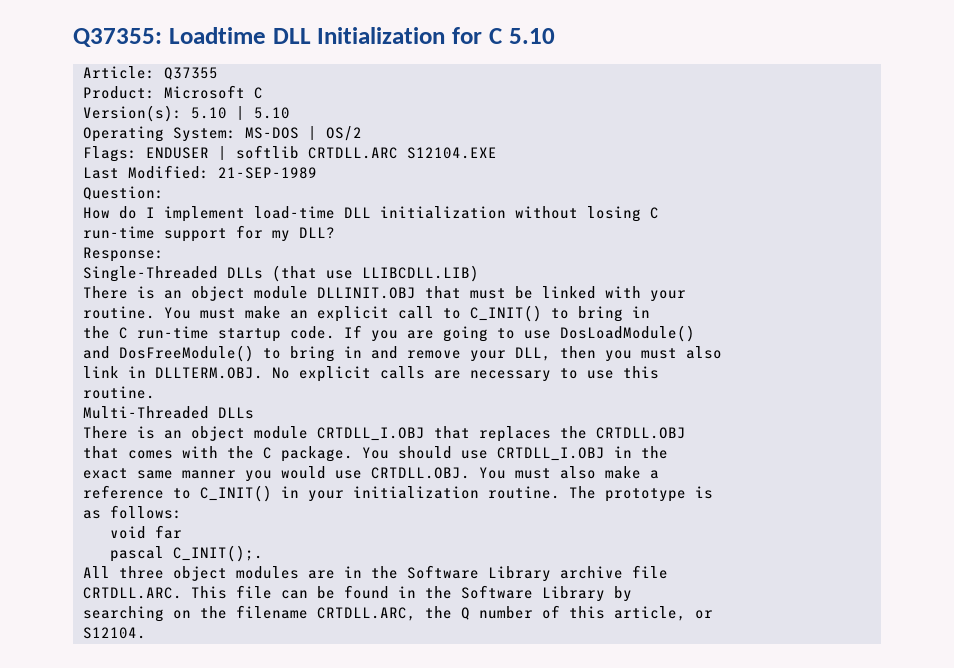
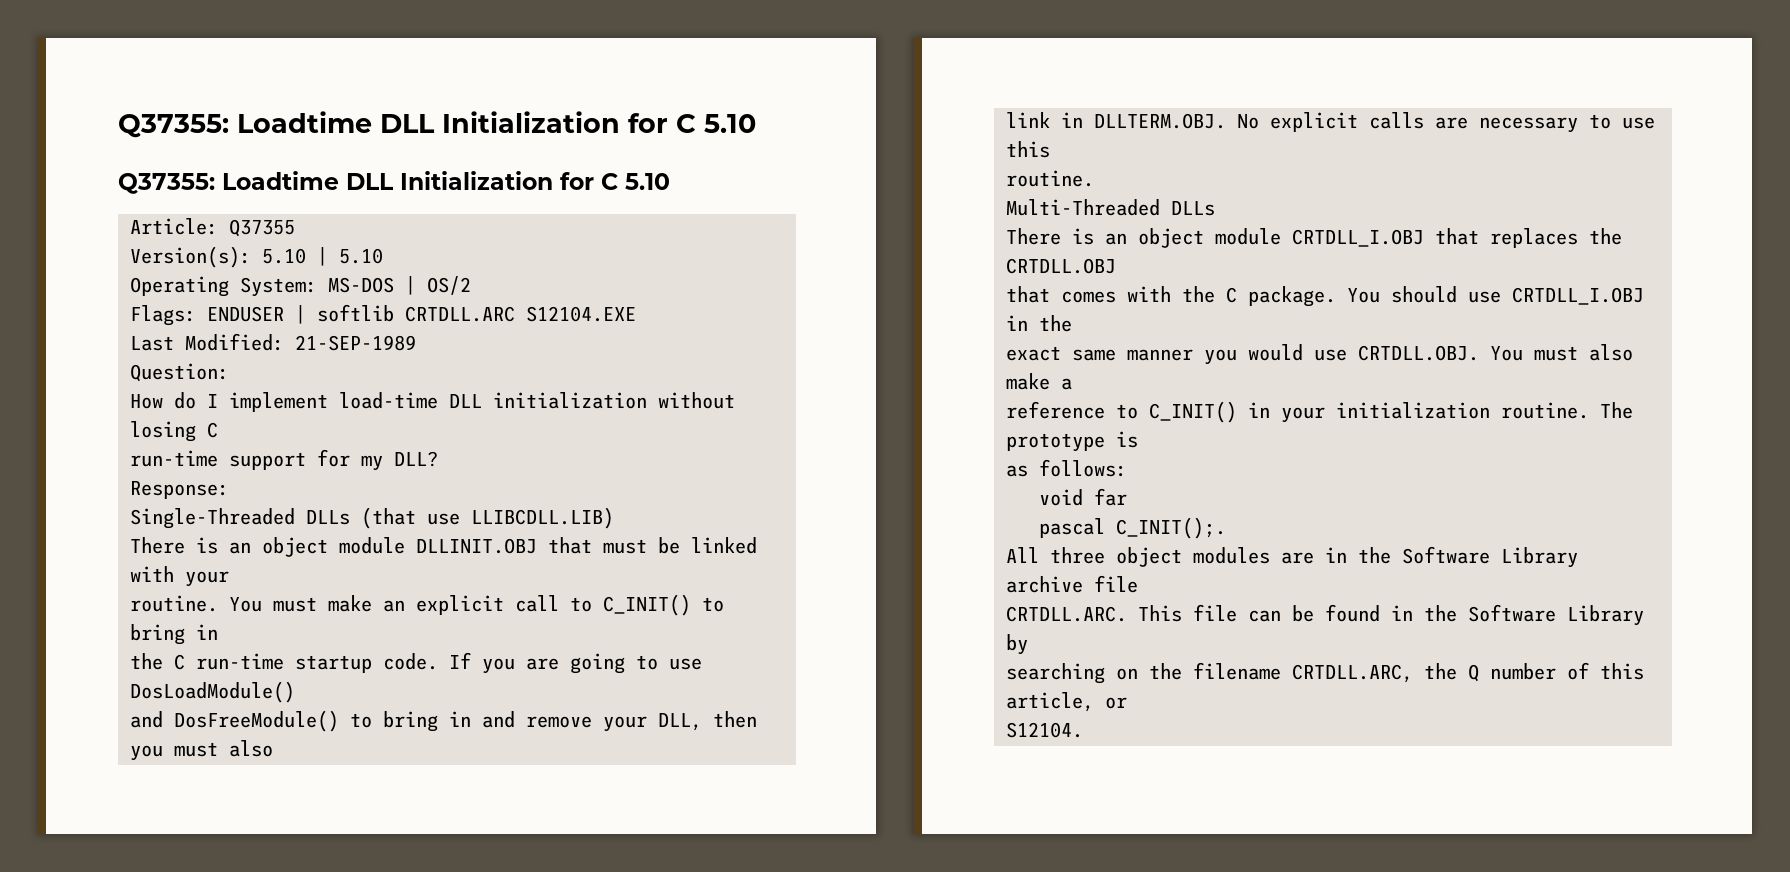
[73,27,555,47] Q37355: Loadtime DLL Initialization for C 5.10 -> [118,111,756,138] [118,171,670,194] Q37355: Loadtime DLL Initialization for C 5.10 // Q37355: Loadtime DLL Initialization for C 5.10
[82,85,263,99] // Product: Microsoft C -> (295, 228) none

